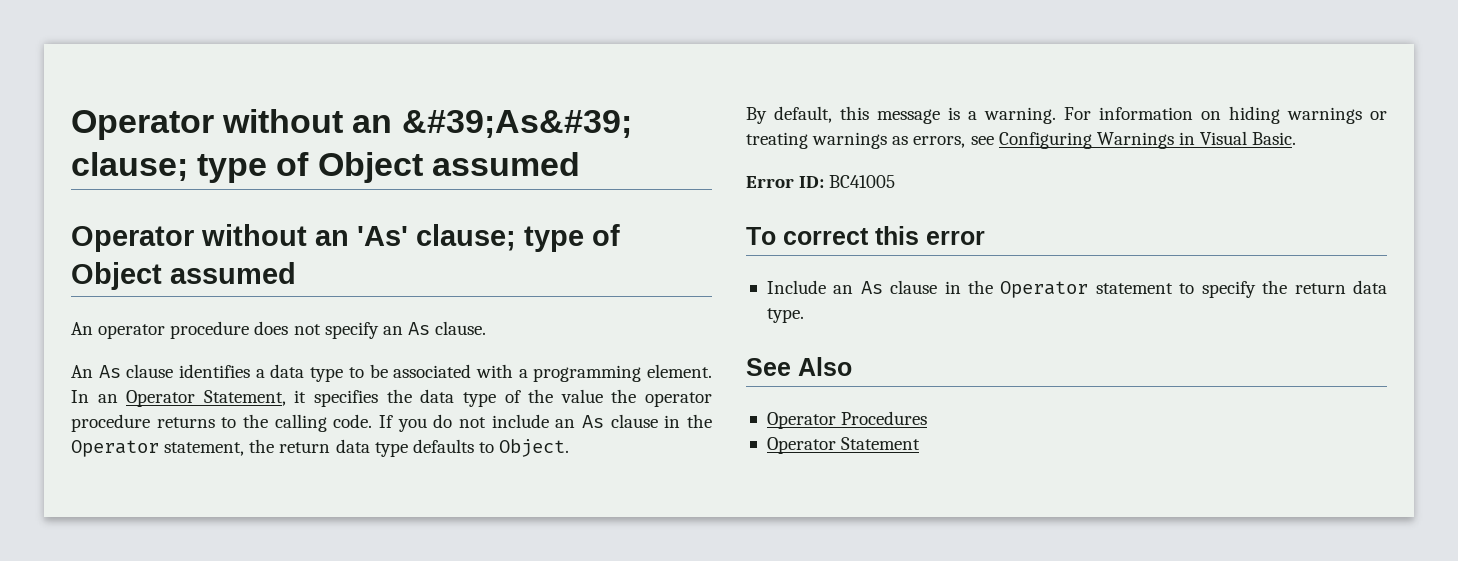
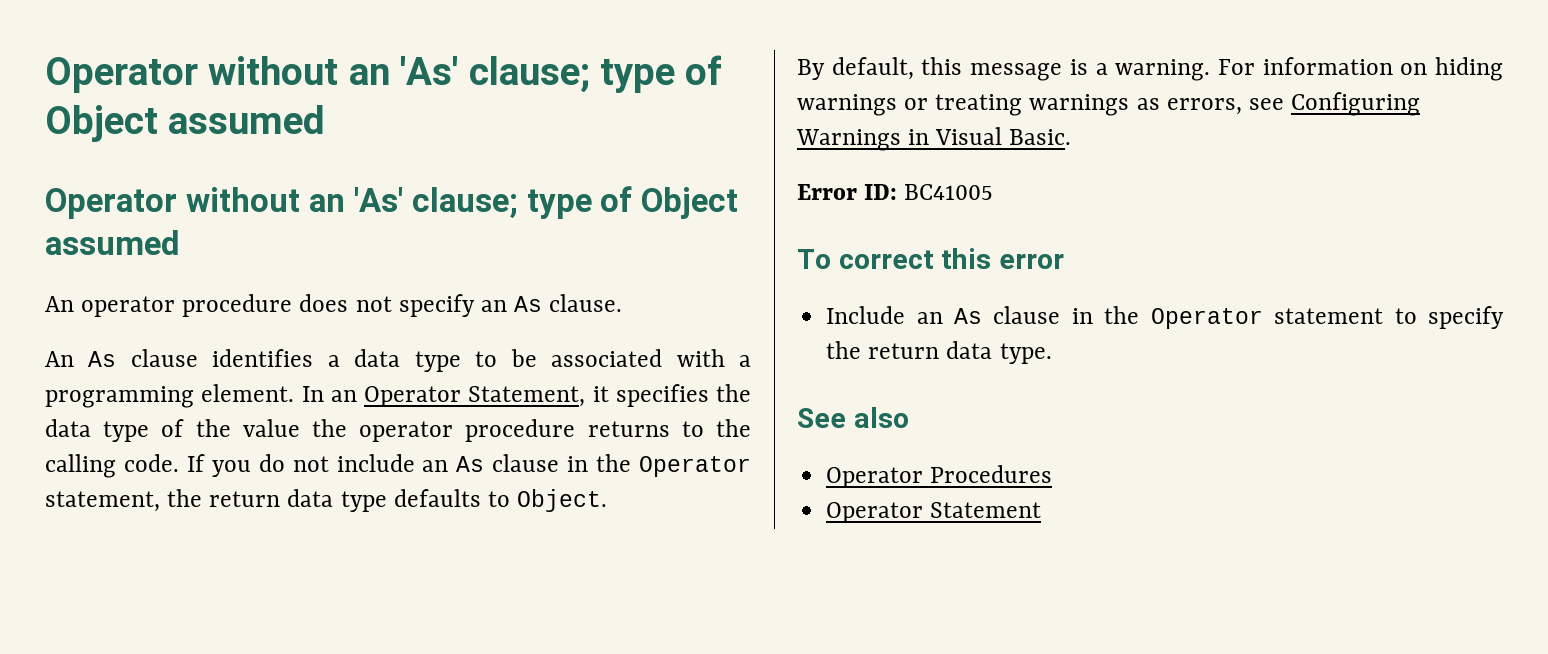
[71,109,632,140] Operator without an &#39;As&#39; -> [45,56,459,93] Operator without an 'As'
[798,357,852,376] Also -> [853,407,909,428] also

